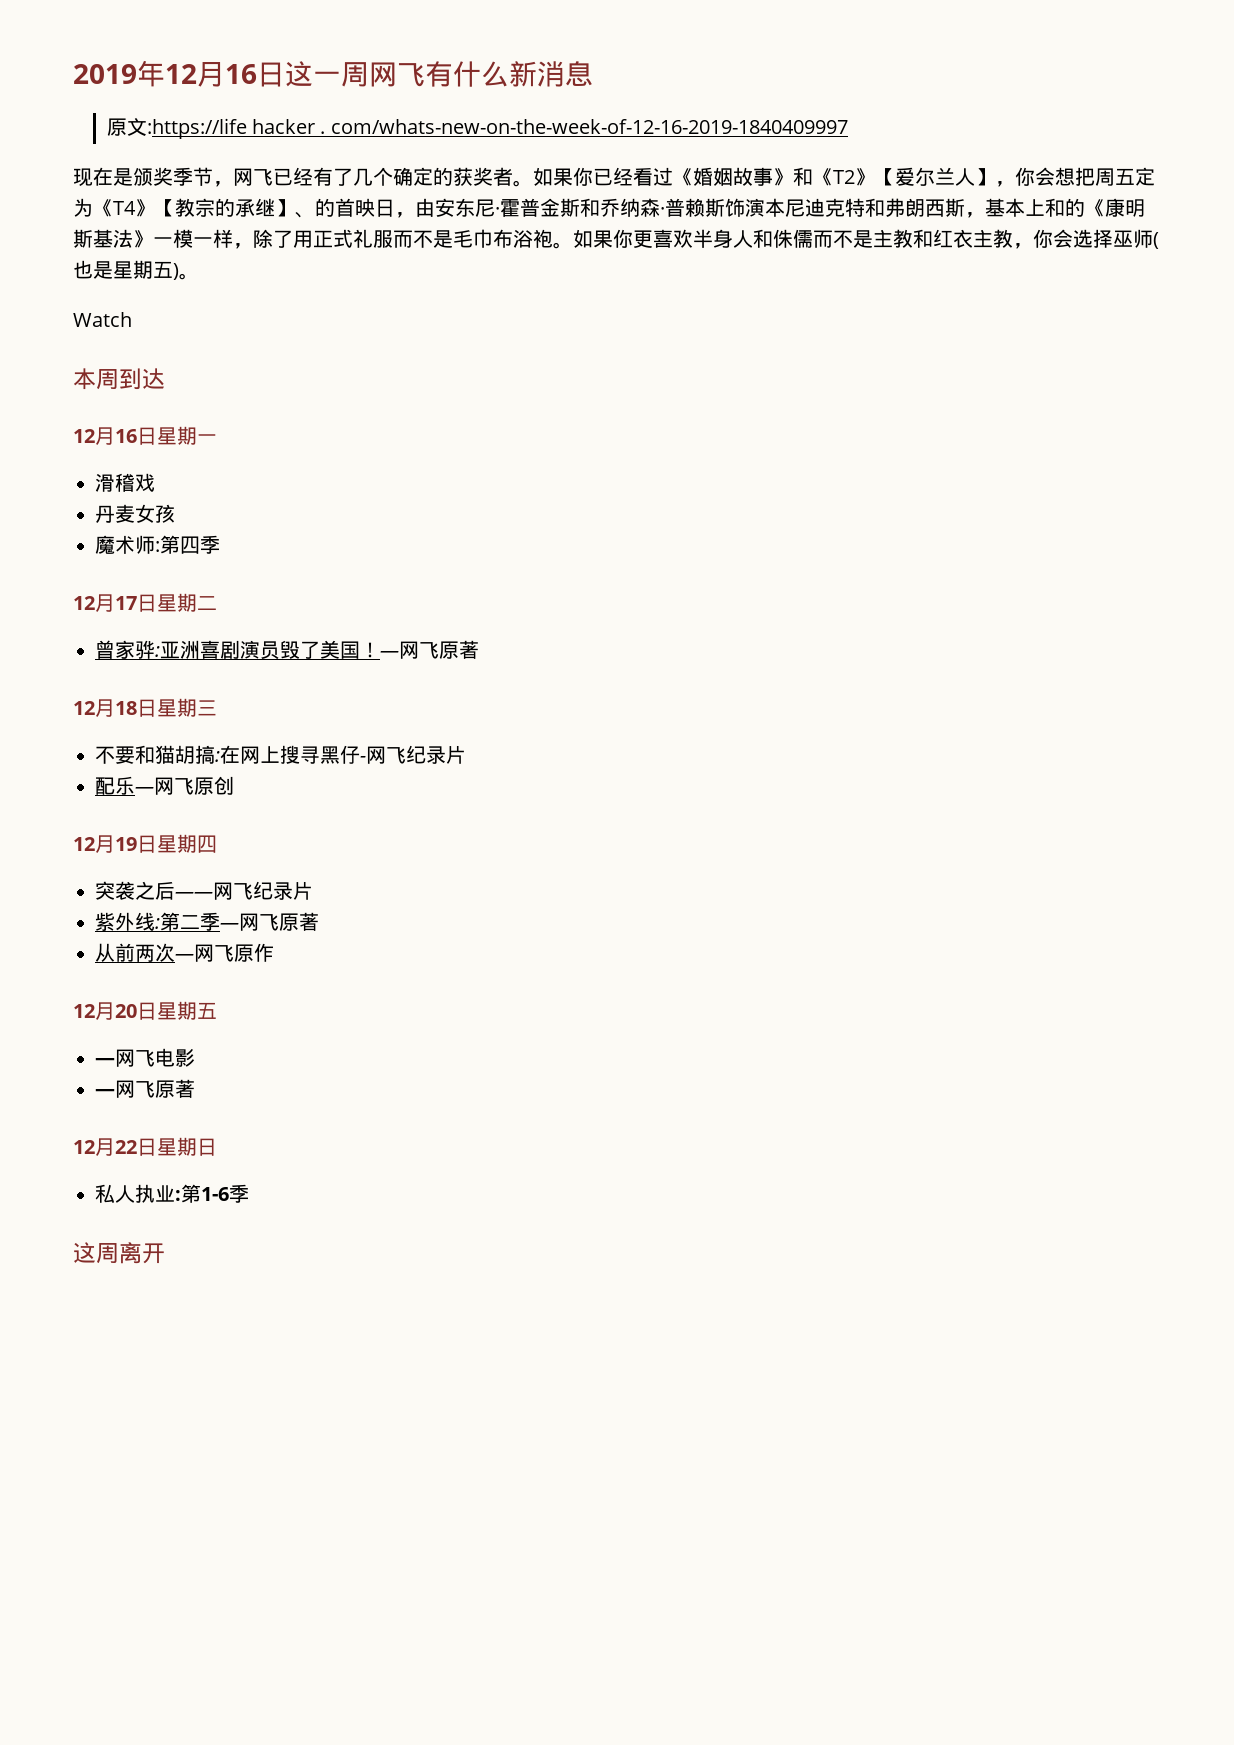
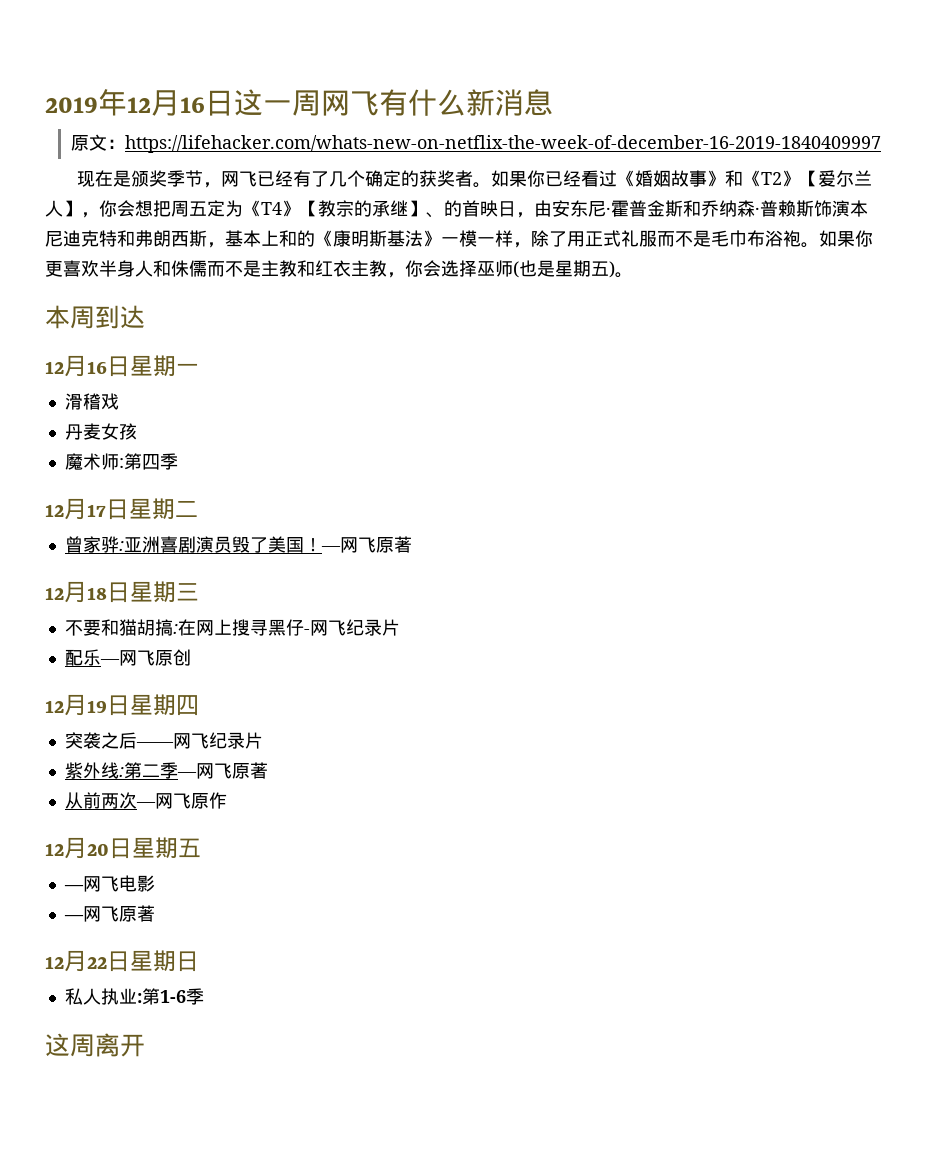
[146,118,848,139] :https://life hacker . com/whats-new-on-the-week-of-12-16-2019-1840409997 -> [107,135,882,153] ：https://lifehacker.com/whats-new-on-netflix-the-week-of-december-16-2019-1840409997
[73,312,132,327] // Watch -> (633, 275) none

